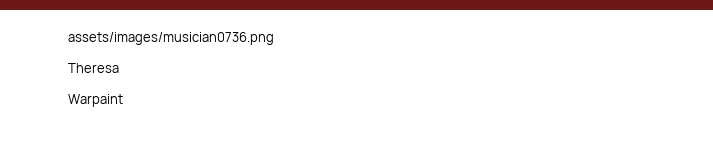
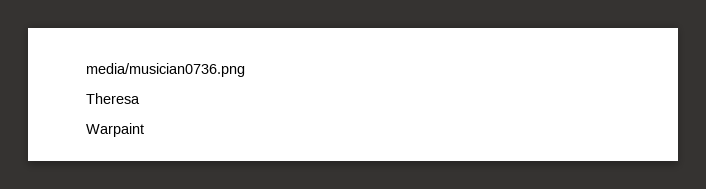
[68,32,274,45] assets/images/musician0736.png -> [86,63,245,77] media/musician0736.png

